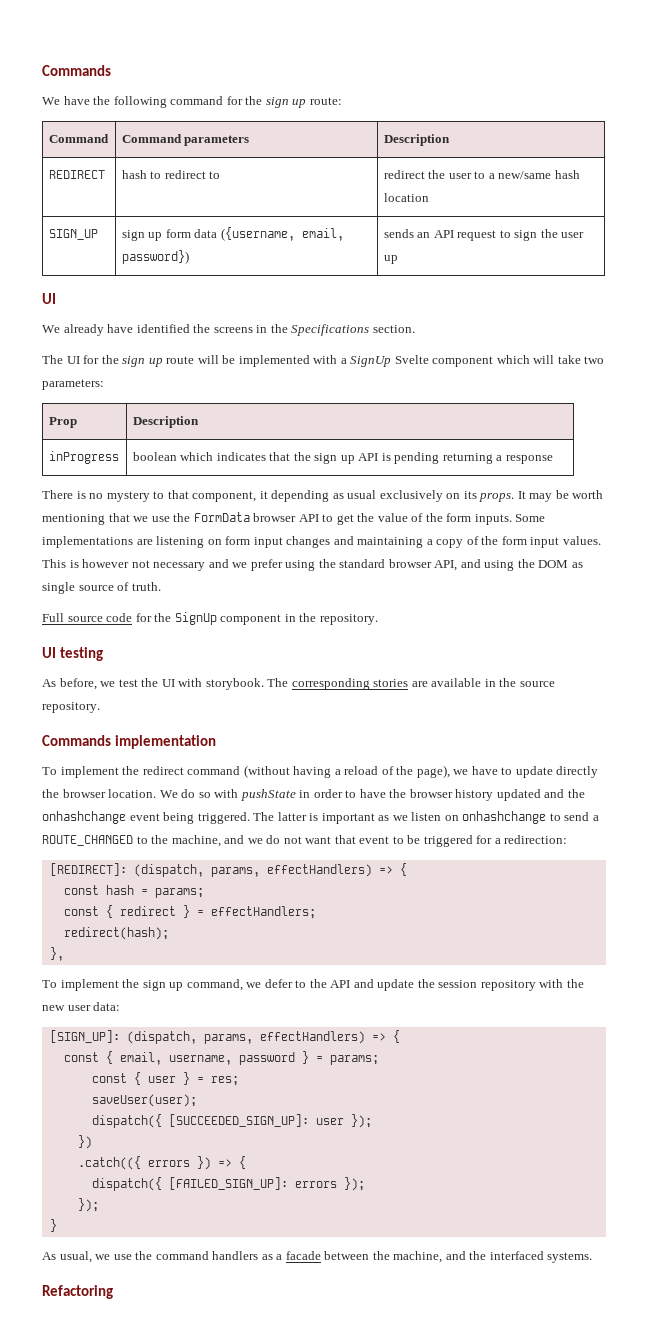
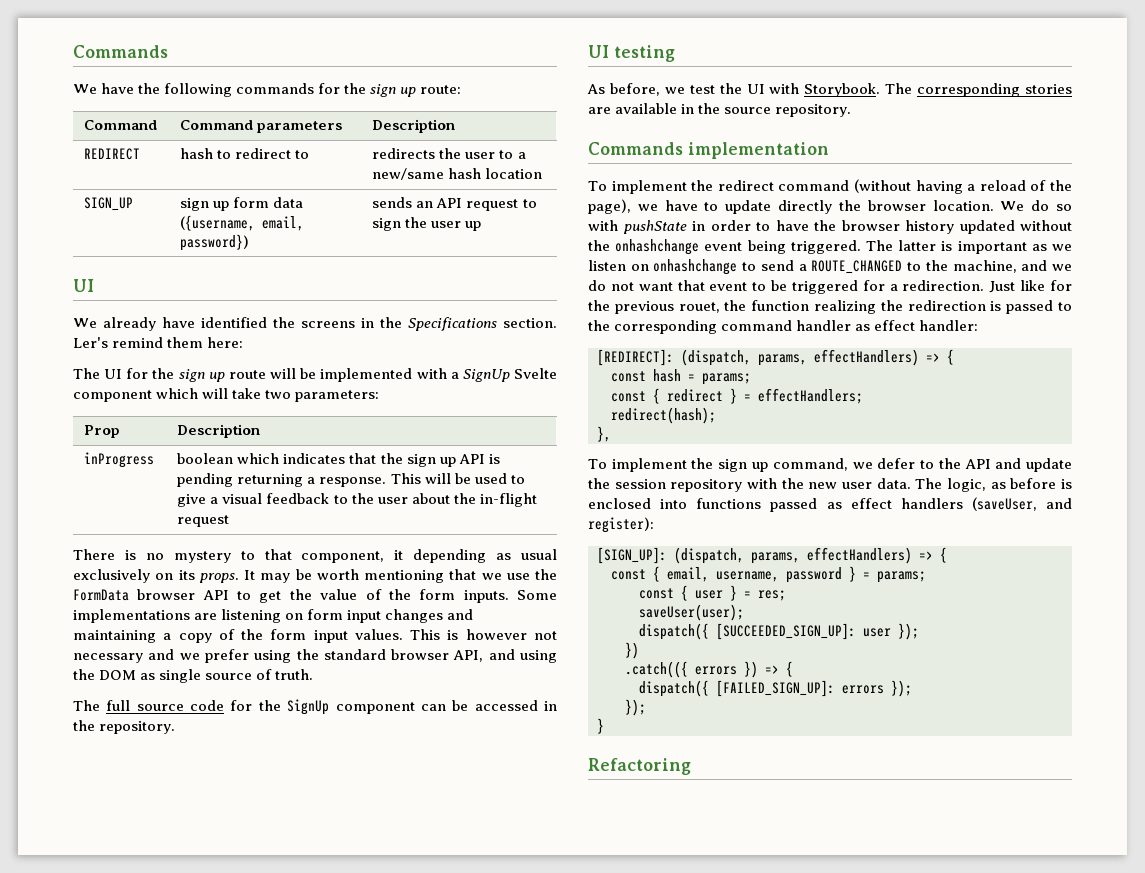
[170,96,224,105] command -> [236,83,315,94] commands
[383,170,425,179] redirect -> [372,148,436,159] redirects
(415, 329) none -> [73,337,244,348] Ler's remind them here:
[505,455,553,464] response -> [319,473,525,487] [177,493,537,507] [177,515,230,527] response. This will be used to give a visual feedback to the user about the in-flight request
[42,613,64,622] Full -> [73,700,131,711] The full
(282, 619) none -> [420,700,538,711] can be accessed
[205,678,264,690] storybook. -> [804,83,881,97] Storybook.
[544,789,565,798] and -> [1020,220,1072,231] without
[504,835,568,844] redirection: -> [902,280,1072,293] [588,300,1072,314] [588,320,979,334] redirection. Just like for the previous rouet, the function realizing the redirection is passed to the corresponding command handler as effect handler:
[93,1002,121,1011] data: -> [876,478,1072,492] [588,497,1072,512] [588,517,654,533] data. The logic, as before is enclosed into functions passed as effect handlers (saveUser, and register):
[42,1251,593,1263] // As usual, we use the command handlers as a facade between the machine, and the interfaced systems. -> (604, 726) none

